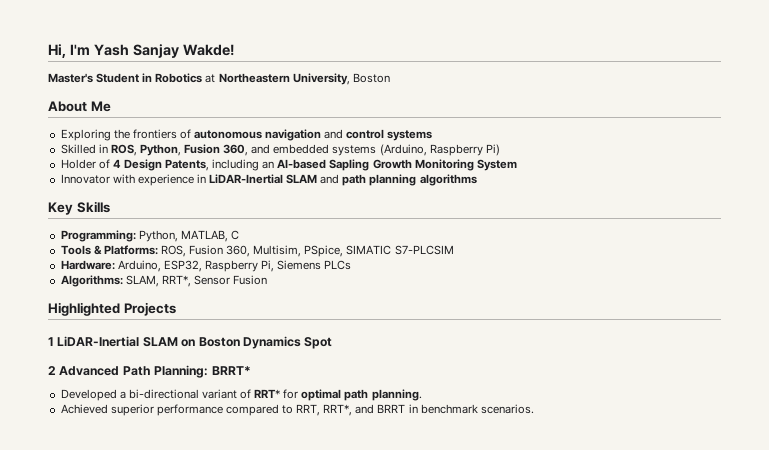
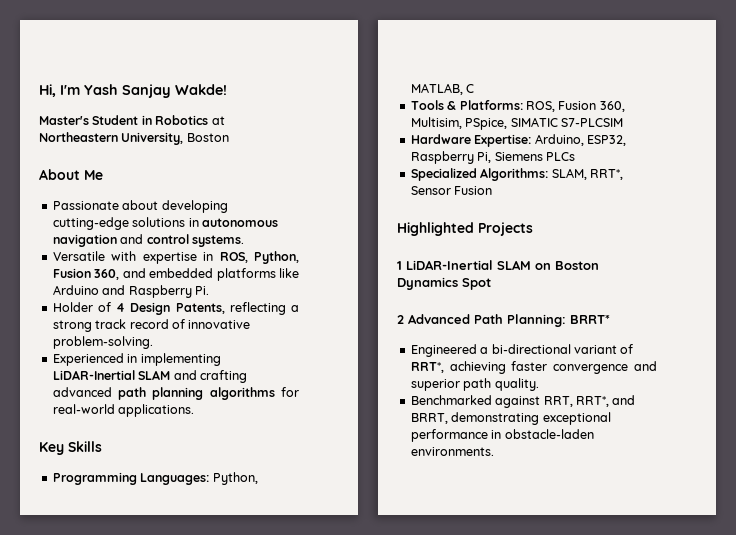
[60,129,433,141] [60,144,96,154] Exploring the frontiers of autonomous navigation and control systems // Skilled -> [52,200,228,213] [52,217,278,230] [52,234,244,247] [52,251,197,264] Passionate about developing cutting-edge solutions in autonomous navigation and control systems. // Versatile with expertise
[332,144,500,156] systems (Arduino, Raspberry Pi) -> [216,268,299,281] [52,285,209,298] platforms like Arduino and Raspberry Pi.
[212,159,517,171] [60,174,206,186] including an AI-based Sapling Growth Monitoring System // Innovator with experience in -> [229,302,299,315] [52,319,251,332] [52,336,153,349] [52,353,221,366] reflecting a strong track record of innovative problem-solving. // Experienced in implementing
(340, 179) none -> [199,370,247,383] [52,387,112,397] crafting advanced
(477, 180) none -> [281,387,299,397] [52,404,195,417] for real-world applications.
[60,230,136,242] Programming: -> [52,472,210,485] Programming Languages:
[60,260,115,270] Hardware: -> [410,134,532,147] Hardware Expertise:
(352, 265) none -> [410,168,477,181] Specialized
[60,389,117,401] Developed -> [410,344,477,357] Engineered
[254,389,422,401] [60,404,534,416] RRT* for optimal path planning. // Achieved superior performance compared to RRT, RRT*, and BRRT in benchmark scenarios. -> [410,361,657,374] [410,378,539,391] [410,395,636,408] [410,412,611,425] [410,429,594,442] [410,447,494,456] RRT*, achieving faster convergence and superior path quality. // Benchmarked against RRT, RRT*, and BRRT, demonstrating exceptional performance in obstacle-laden environments.

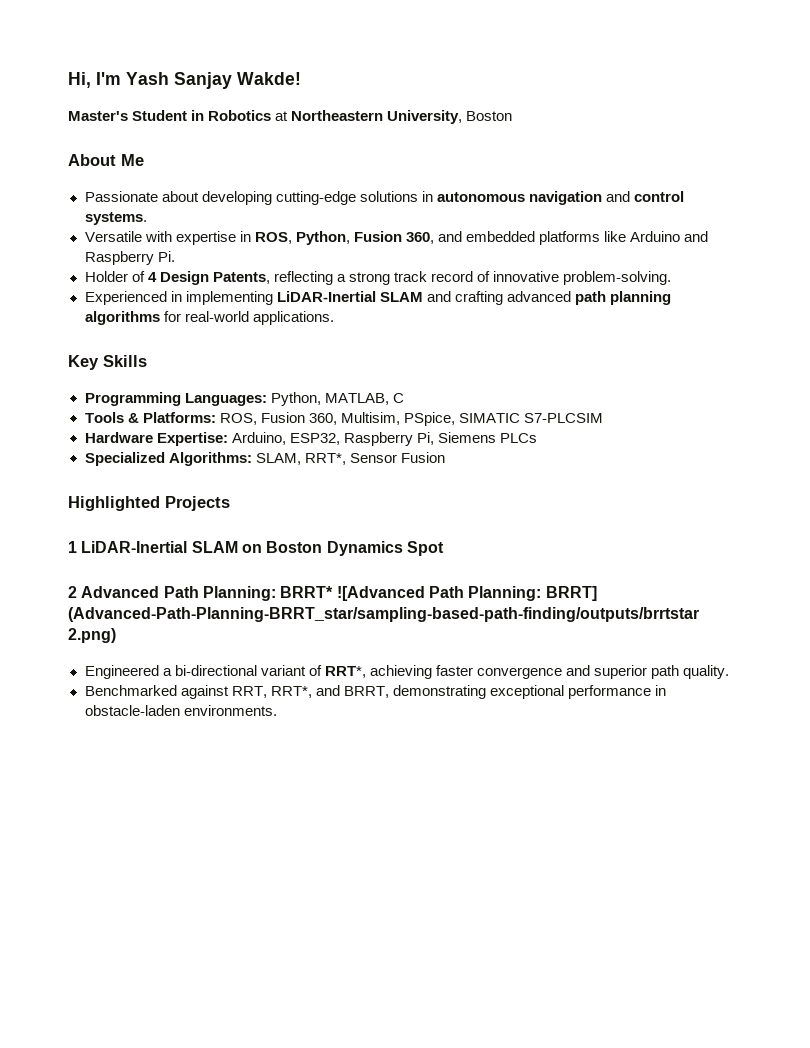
(610, 319) none -> [336,586,597,601] [68,607,699,622] [68,628,116,643] ![Advanced Path Planning: BRRT] (Advanced-Path-Planning-BRRT_star/sampling-based-path-finding/outputs/brrtstar 2.png)

